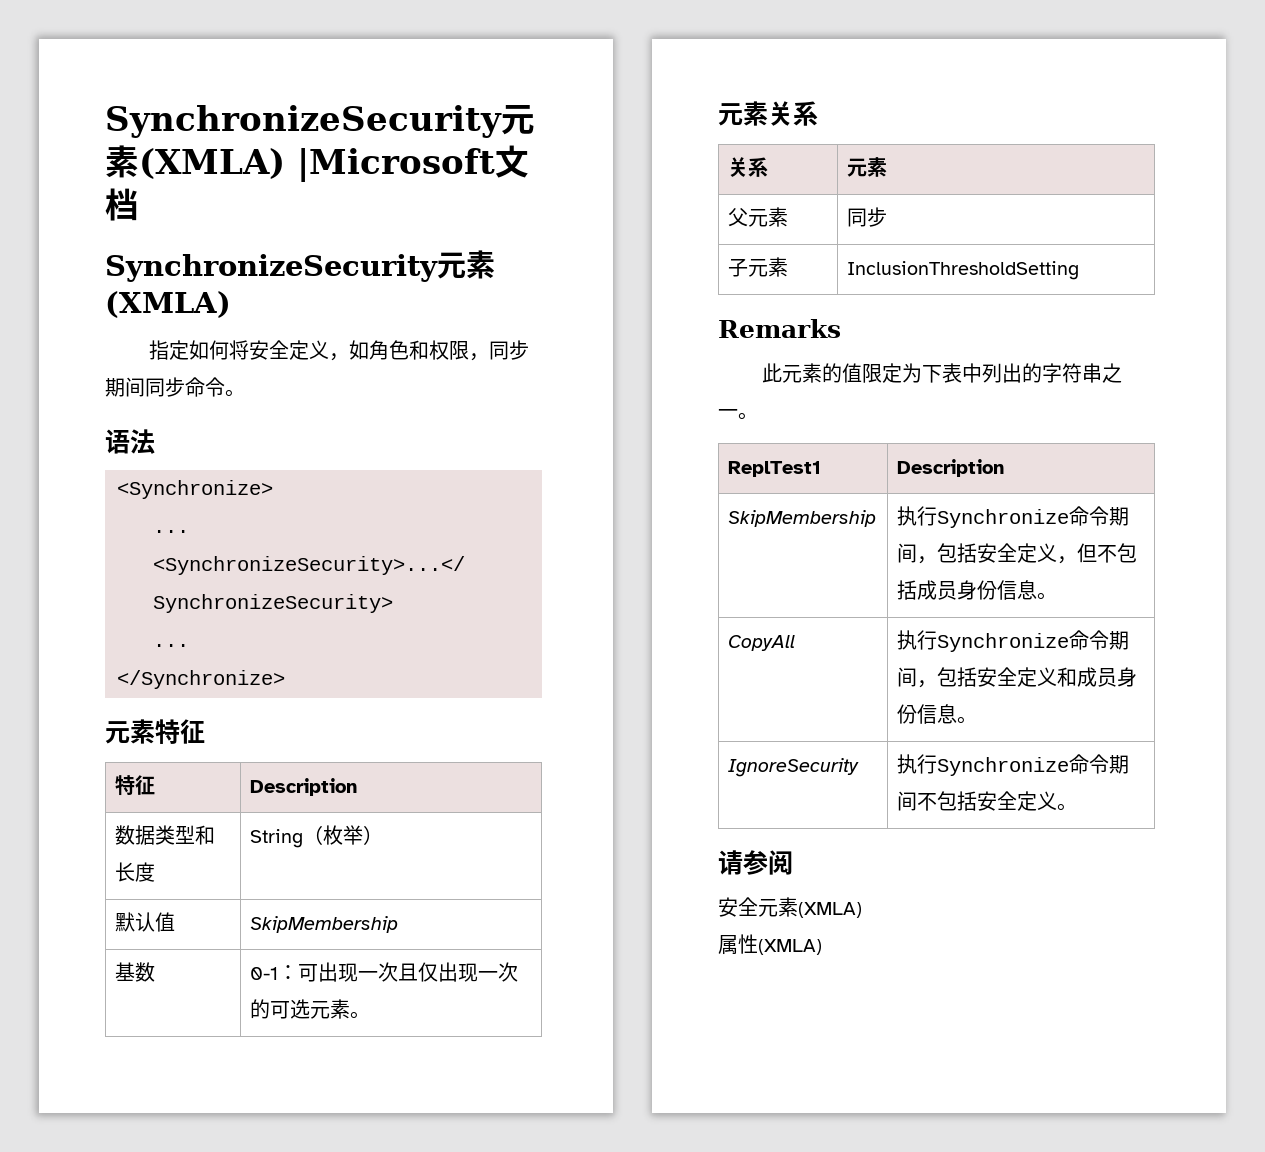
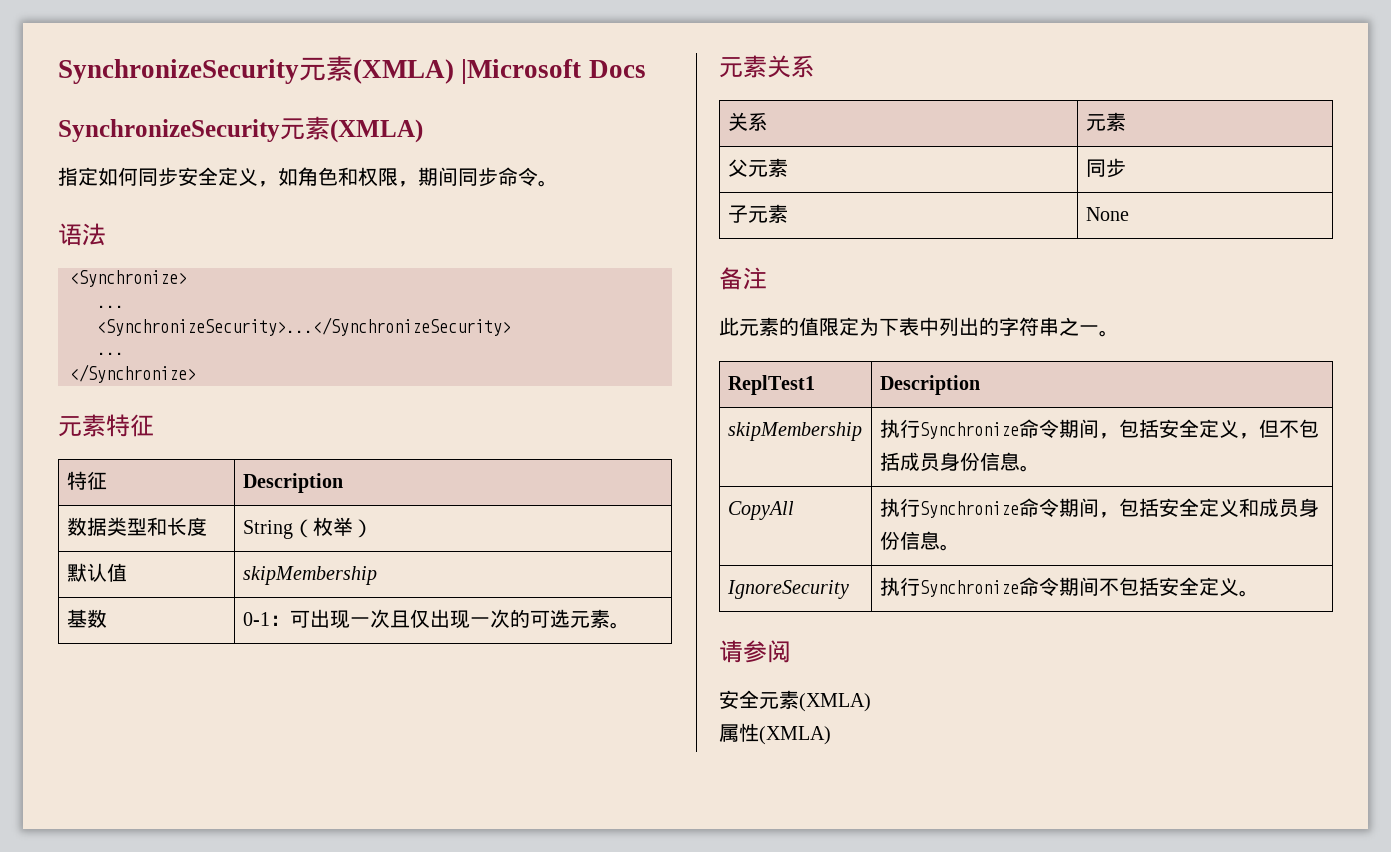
[495,145,529,178] [105,188,139,221] 文档 -> [588,60,646,78] Docs
[229,340,250,360] 将 -> [138,167,178,187] 同步
[489,340,530,360] 同步 -> (418, 184) none
[250,916,399,933] SkipMembership -> [242,566,377,585] skipMembership
[847,261,1080,280] [718,319,841,338] InclusionThresholdSetting // Remarks -> [1085,207,1129,221] [719,267,767,290] None // 备注
[728,510,877,527] SkipMembership -> [727,422,862,441] skipMembership

